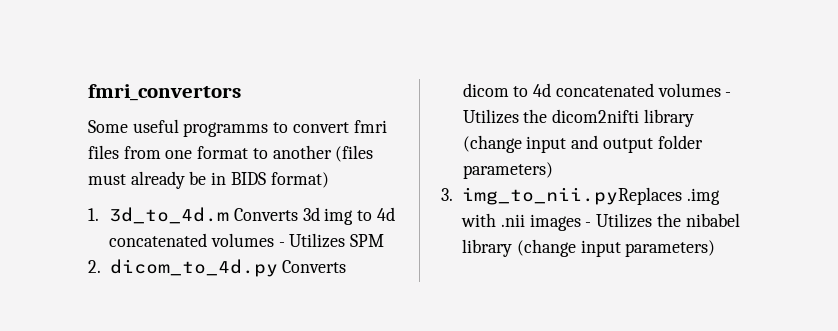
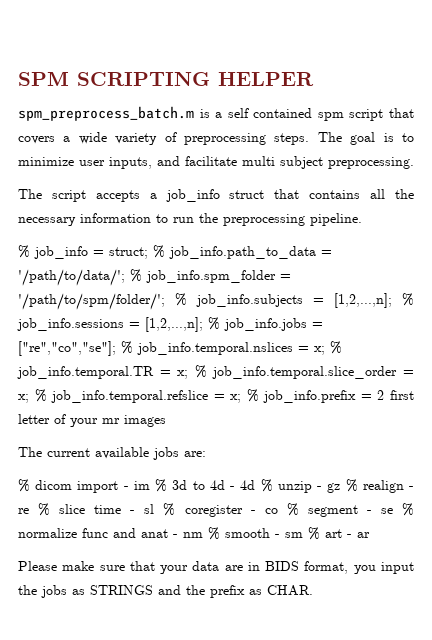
[88,84,241,101] [88,119,387,137] [88,145,374,162] [88,171,329,189] [88,207,395,225] [109,233,385,248] [88,259,347,277] [462,83,732,97] [462,109,694,127] [462,135,703,153] [462,162,553,179] [441,187,720,205] [461,213,740,231] [462,239,716,257] fmri_convertors // Some useful programms to convert fmri files from one format to another (files must already be in BIDS format) // 1. 3d_to_4d.m Converts 3d img to 4d concatenated volumes - Utilizes SPM // 2. dicom_to_4d.py Converts dicom to 4d concatenated volumes - Utilizes the dicom2nifti library (change input and output folder parameters) // 3. img_to_nii.pyReplaces .img with .nii images - Utilizes the nibabel library (change input parameters) -> [18,71,314,86] [18,106,414,121] [18,132,414,145] [18,156,414,169] [18,189,415,202] [18,213,362,226] [18,245,332,259] [18,269,291,286] [18,293,414,310] [17,317,323,332] [18,341,342,356] [17,365,414,379] [18,389,414,403] [18,414,166,427] [18,447,206,460] [18,479,415,493] [18,503,414,517] [18,527,370,540] [18,561,414,574] [18,585,313,598] SPM SCRIPTING HELPER // spm_preprocess_batch.m is a self contained spm script that covers a wide variety of preprocessing steps. The goal is to minimize user inputs, and facilitate multi subject preprocessing. // The script accepts a job_info struct that contains all the necessary information to run the preprocessing pipeline. // % job_info = struct; % job_info.path_to_data = '/path/to/data/'; % job_info.spm_folder = '/path/to/spm/folder/'; % job_info.subjects = [1,2,...,n]; % job_info.sessions = [1,2,...,n]; % job_info.jobs = ["re","co","se"]; % job_info.temporal.nslices = x; % job_info.temporal.TR = x; % job_info.temporal.slice_order = x; % job_info.temporal.refslice = x; % job_info.prefix = 2 first letter of your mr images // The current available jobs are: // % dicom import - im % 3d to 4d - 4d % unzip - gz % realign - re % slice time - sl % coregister - co % segment - se % normalize func and anat - nm % smooth - sm % art - ar // Please make sure that your data are in BIDS format, you input the jobs as STRINGS and the prefix as CHAR.

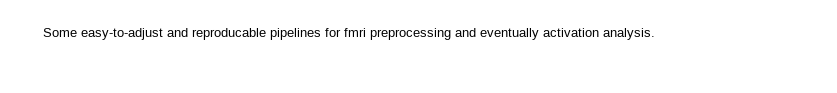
[18,71,314,86] [18,106,414,121] [18,132,414,145] [18,156,414,169] [18,189,415,202] [18,213,362,226] [18,245,332,259] [18,269,291,286] [18,293,414,310] [17,317,323,332] [18,341,342,356] [17,365,414,379] [18,389,414,403] [18,414,166,427] [18,447,206,460] [18,479,415,493] [18,503,414,517] [18,527,370,540] [18,561,414,574] [18,585,313,598] SPM SCRIPTING HELPER // spm_preprocess_batch.m is a self contained spm script that covers a wide variety of preprocessing steps. The goal is to minimize user inputs, and facilitate multi subject preprocessing. // The script accepts a job_info struct that contains all the necessary information to run the preprocessing pipeline. // % job_info = struct; % job_info.path_to_data = '/path/to/data/'; % job_info.spm_folder = '/path/to/spm/folder/'; % job_info.subjects = [1,2,...,n]; % job_info.sessions = [1,2,...,n]; % job_info.jobs = ["re","co","se"]; % job_info.temporal.nslices = x; % job_info.temporal.TR = x; % job_info.temporal.slice_order = x; % job_info.temporal.refslice = x; % job_info.prefix = 2 first letter of your mr images // The current available jobs are: // % dicom import - im % 3d to 4d - 4d % unzip - gz % realign - re % slice time - sl % coregister - co % segment - se % normalize func and anat - nm % smooth - sm % art - ar // Please make sure that your data are in BIDS format, you input the jobs as STRINGS and the prefix as CHAR. -> [43,28,655,40] Some easy-to-adjust and reproducable pipelines for fmri preprocessing and eventually activation analysis.

